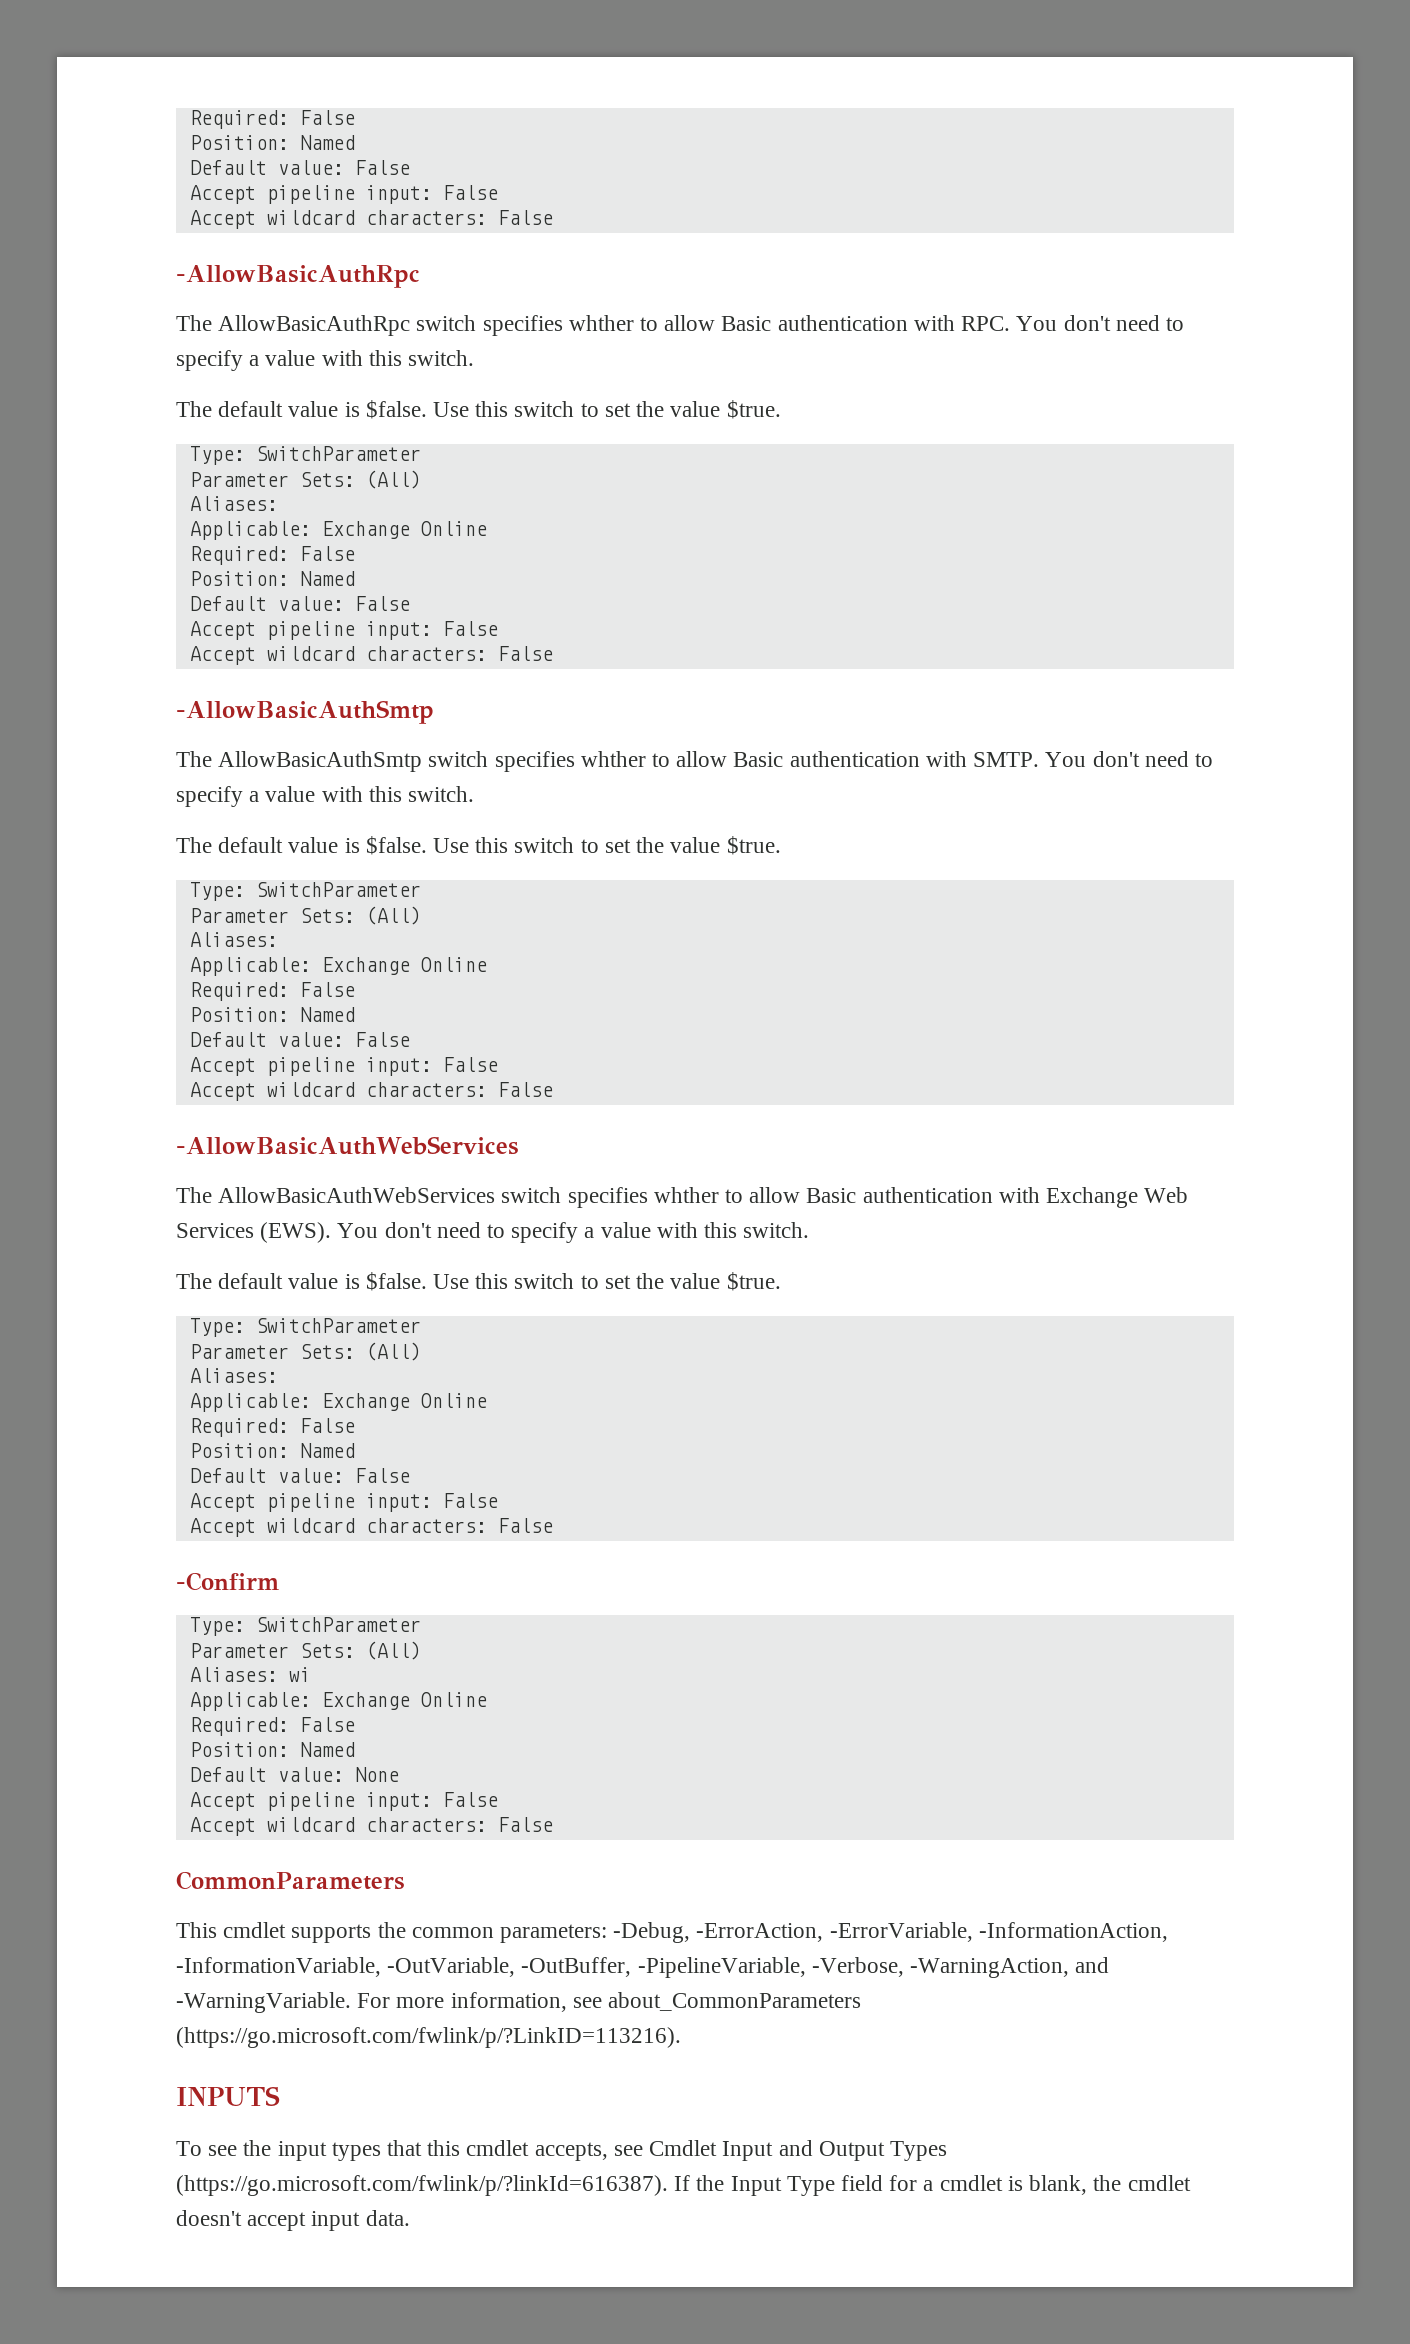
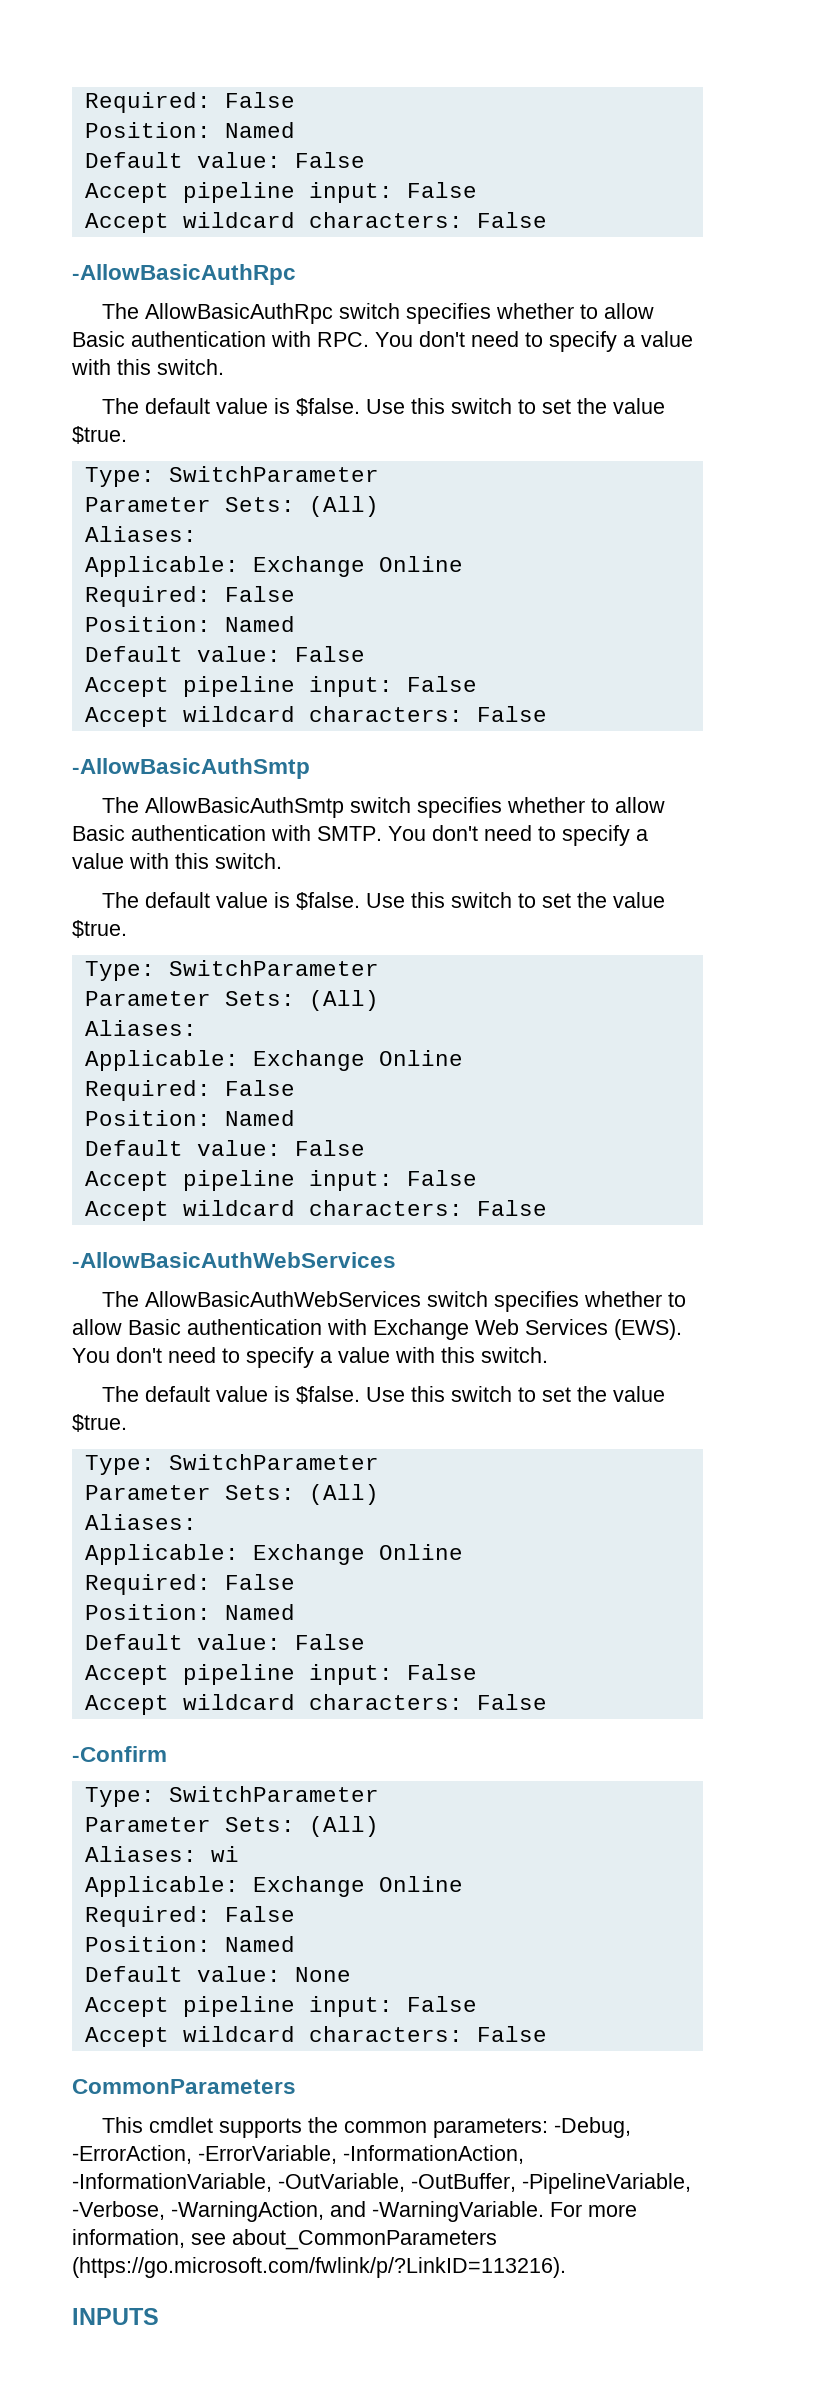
[568,315,634,331] whther -> [496,303,575,319] whether
[580,751,646,767] whther -> [507,797,586,813] whether
[653,1187,719,1203] whther -> [584,1291,663,1307] whether
[176,2140,947,2161] [176,2175,1191,2196] [176,2210,410,2231] // To see the input types that this cmdlet accepts, see Cmdlet Input and Output Types (https://go.microsoft.com/fwlink/p/?linkId=616387). If the Input Type field for a cmdlet is blank, the cmdlet doesn't accept input data. -> (159, 2316) none

